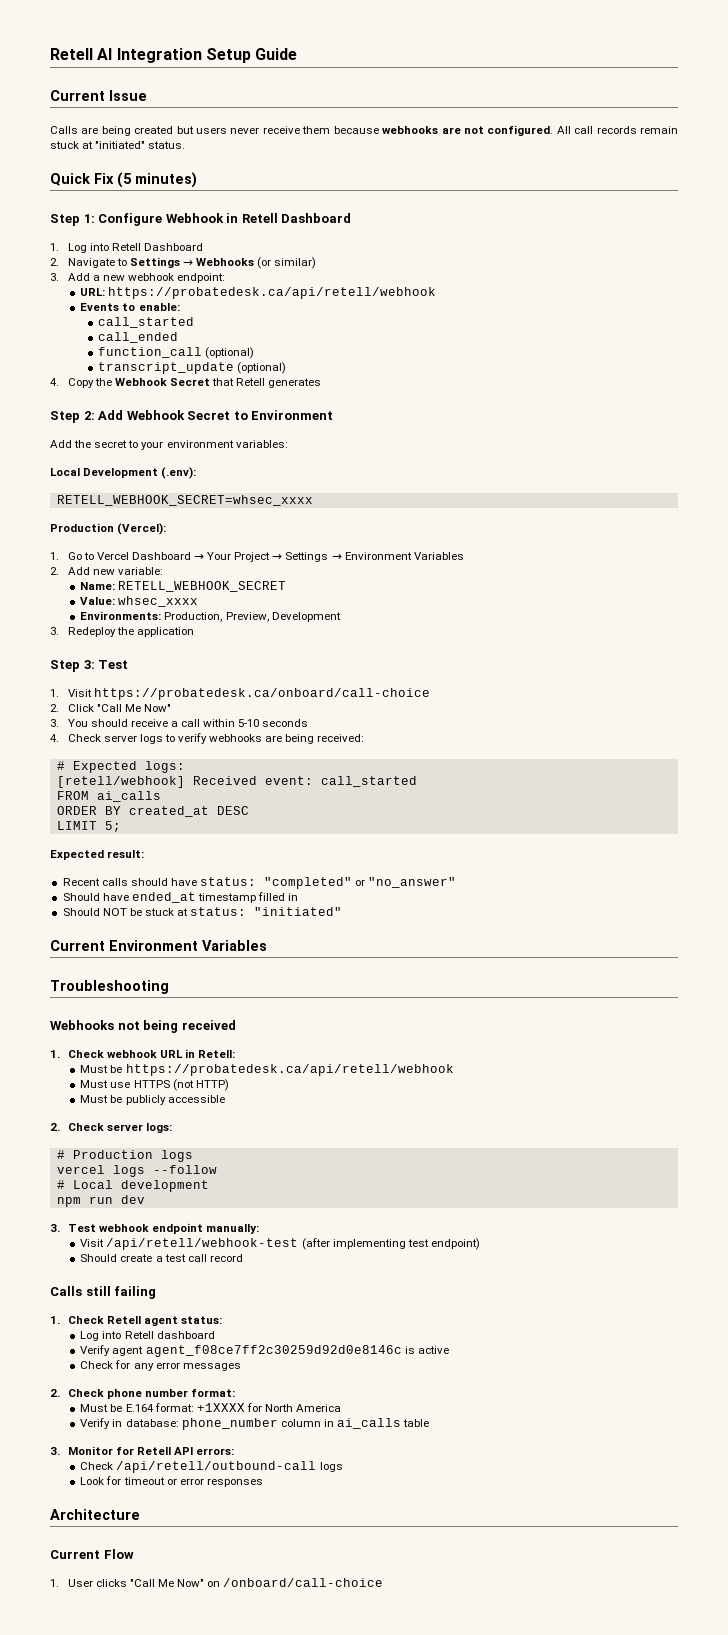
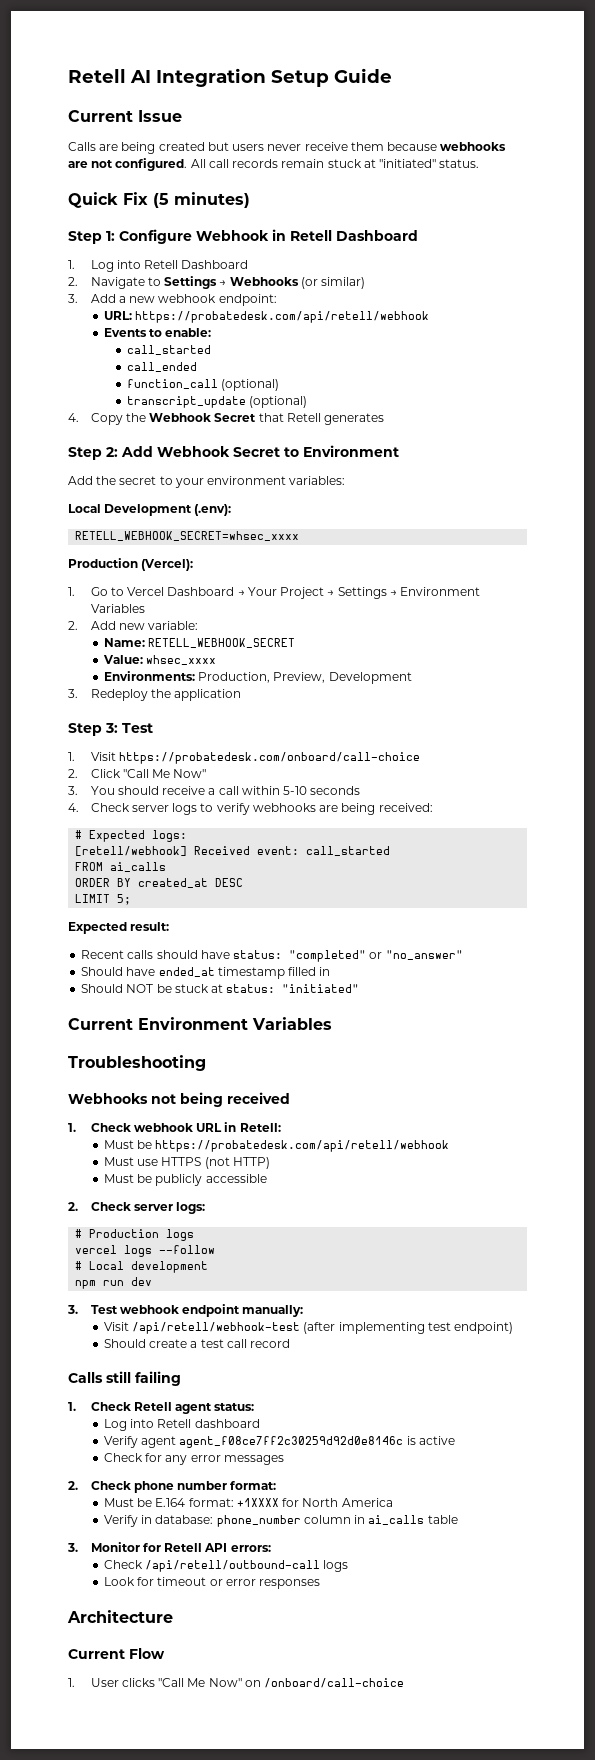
[108,287,437,299] https://probatedesk.ca/api/retell/webhook -> [135,311,430,323] https://probatedesk.com/api/retell/webhook
[93,688,430,700] https://probatedesk.ca/onboard/call-choice -> [118,752,420,764] https://probatedesk.com/onboard/call-choice
[125,1064,454,1076] https://probatedesk.ca/api/retell/webhook -> [155,1140,450,1152] https://probatedesk.com/api/retell/webhook

